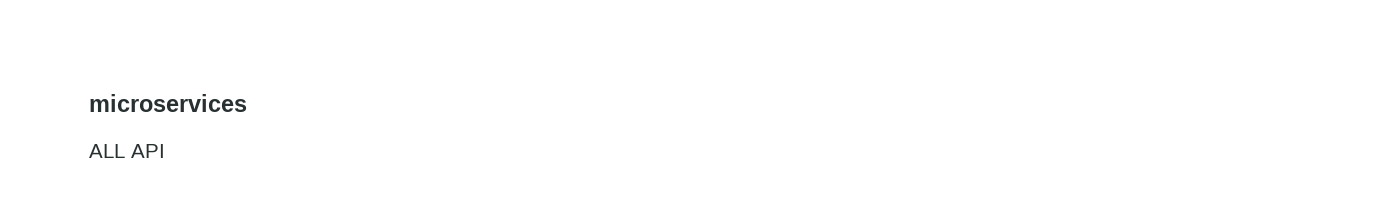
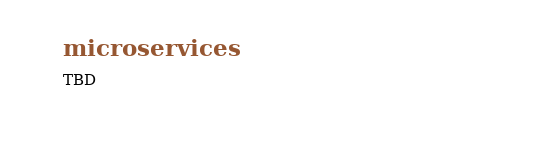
[89,144,165,158] ALL API -> [63,74,96,85] TBD

